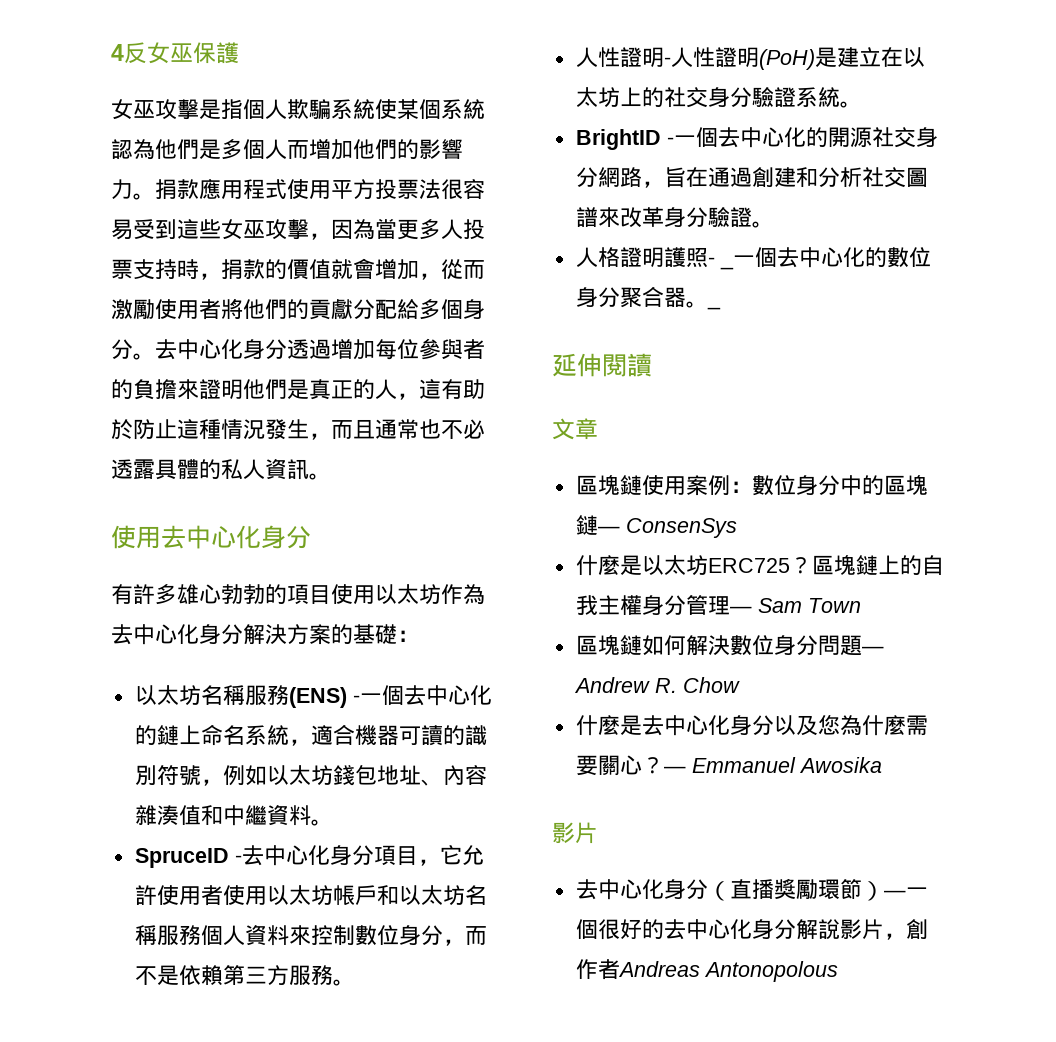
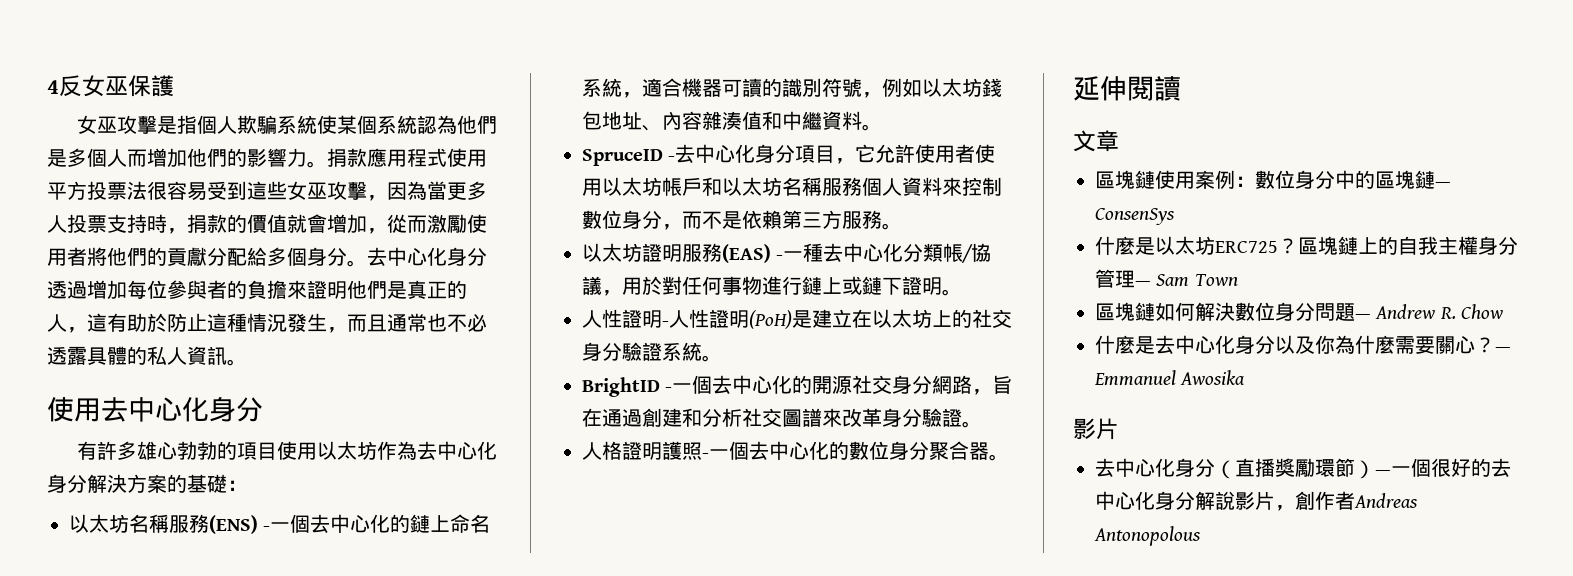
(355, 982) none -> [582,243,992,263] [582,276,962,296] // 以太坊證明服務(EAS) -一種去中心化分類帳/協議，用於對任何事物進行鏈上或鏈下證明。
[719,265,734,270] _ -> (709, 455) none
[706,305,721,310] _ -> (1009, 457) none
[817,714,840,735] 您 -> [1315,335,1335,354] 你

